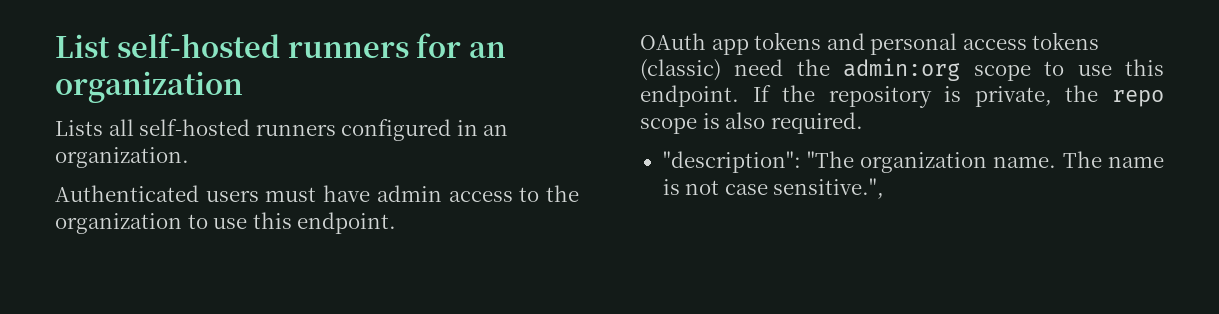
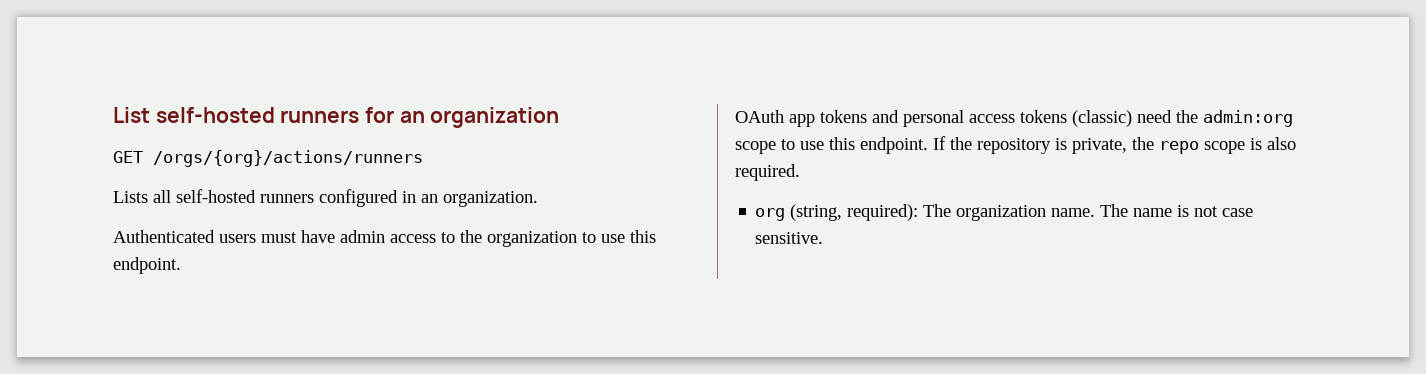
(243, 87) none -> [113,150,423,167] // GET /orgs/{org}/actions/runners
[662,151,854,173] "description": "The -> [755,204,952,221] org (string, required): The
[773,178,885,199] sensitive.", -> [755,232,824,244] sensitive.

